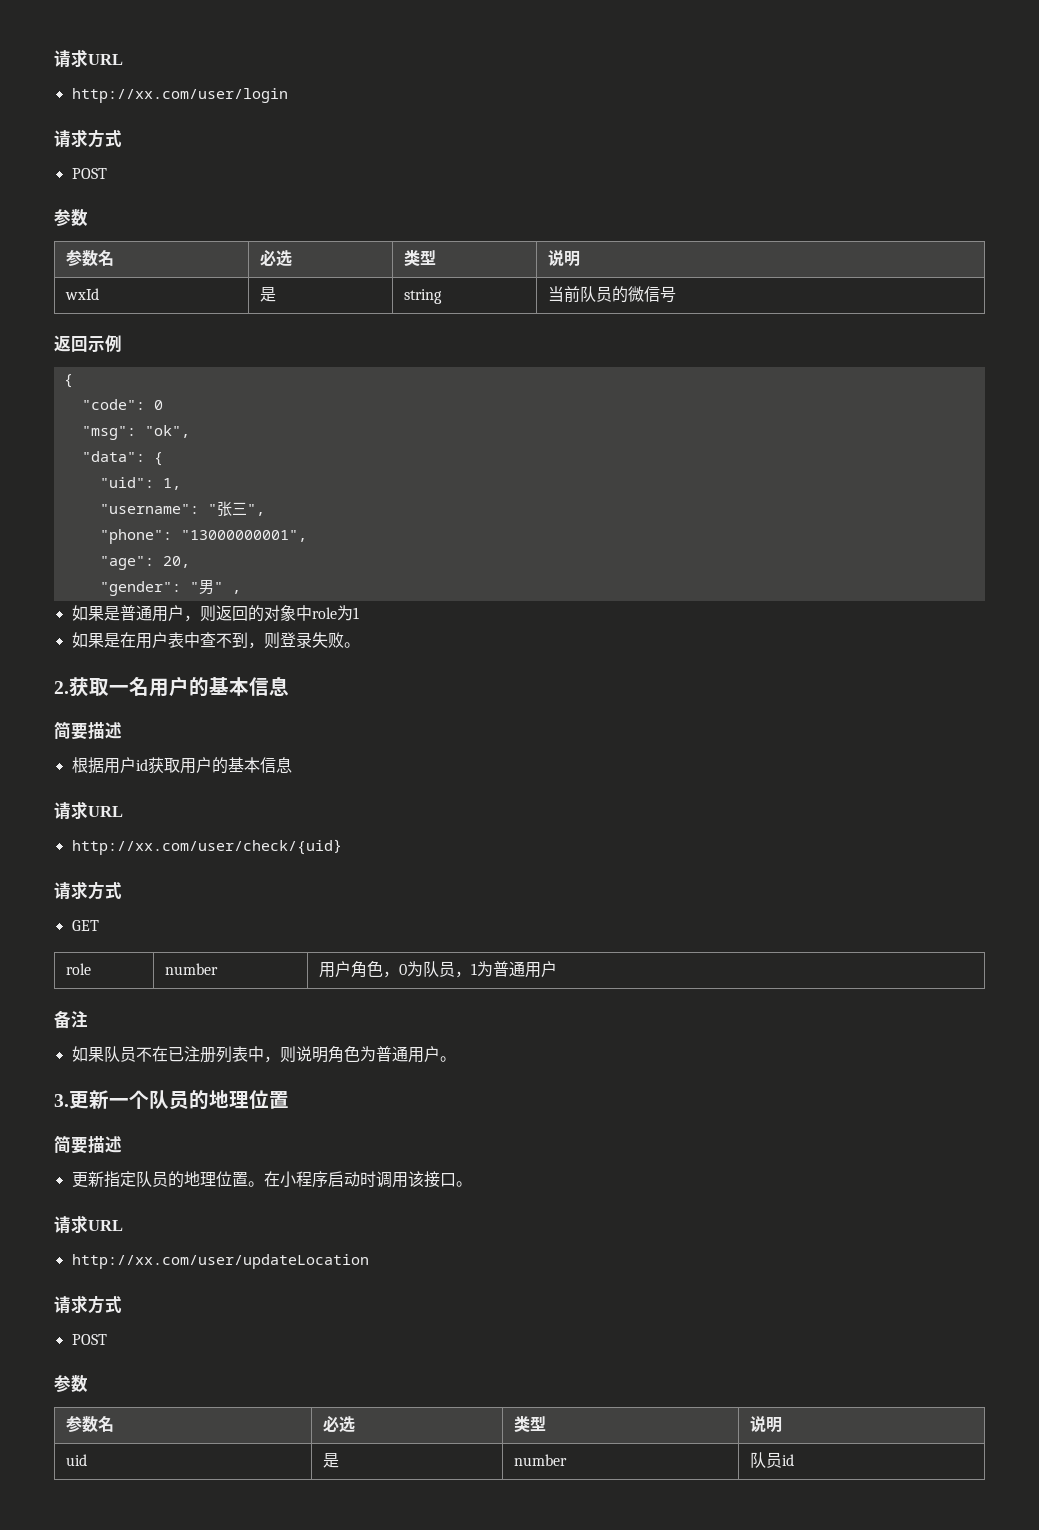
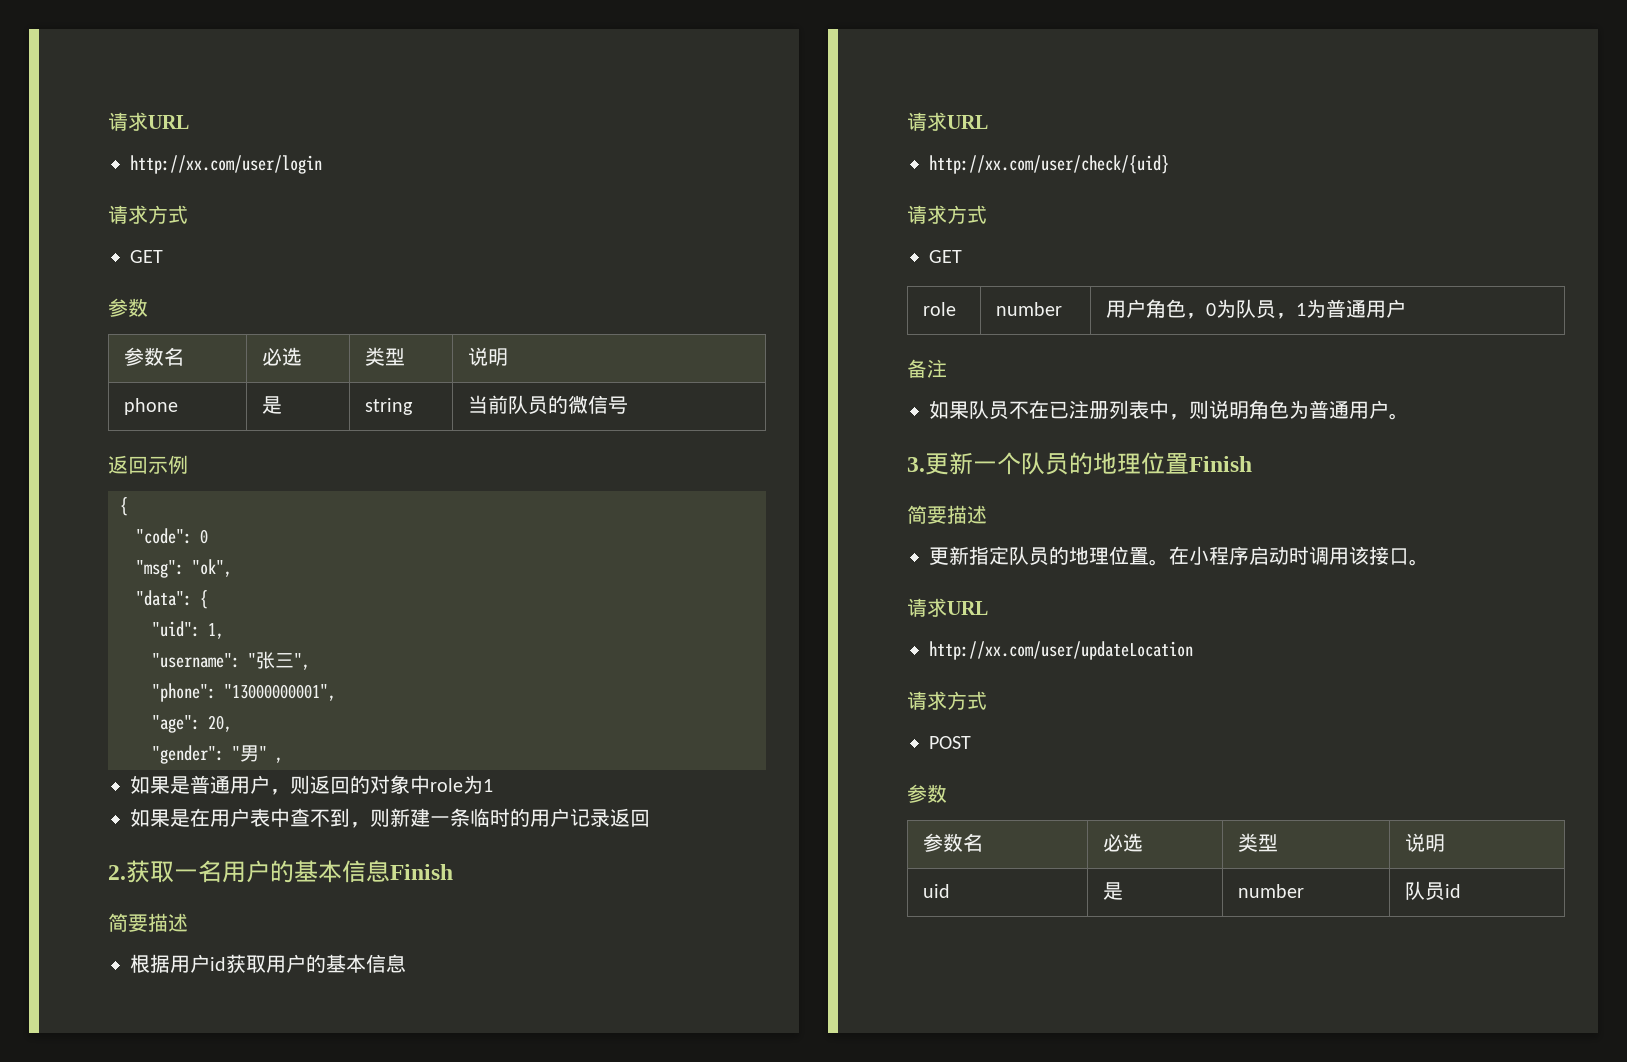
[71,168,107,179] [54,209,88,226] [65,250,114,267] [259,250,292,267] [403,250,436,266] [547,250,580,267] [64,288,99,300] POST // 参数 // 参数名 | 必选 | 类型 | 说明 // wxId -> [130,250,163,263] [108,298,148,317] [123,347,184,366] [261,347,302,366] [364,347,405,366] [467,347,508,366] [123,398,178,415] GET // 参数 // 参数名 | 必选 | 类型 | 说明 // phone
[279,632,360,648] 登录失败。 -> [390,808,650,827] 新建一条临时的用户记录返回
(289, 686) none -> [390,864,453,880] Finish
(289, 1100) none -> [1189,456,1252,472] Finish

